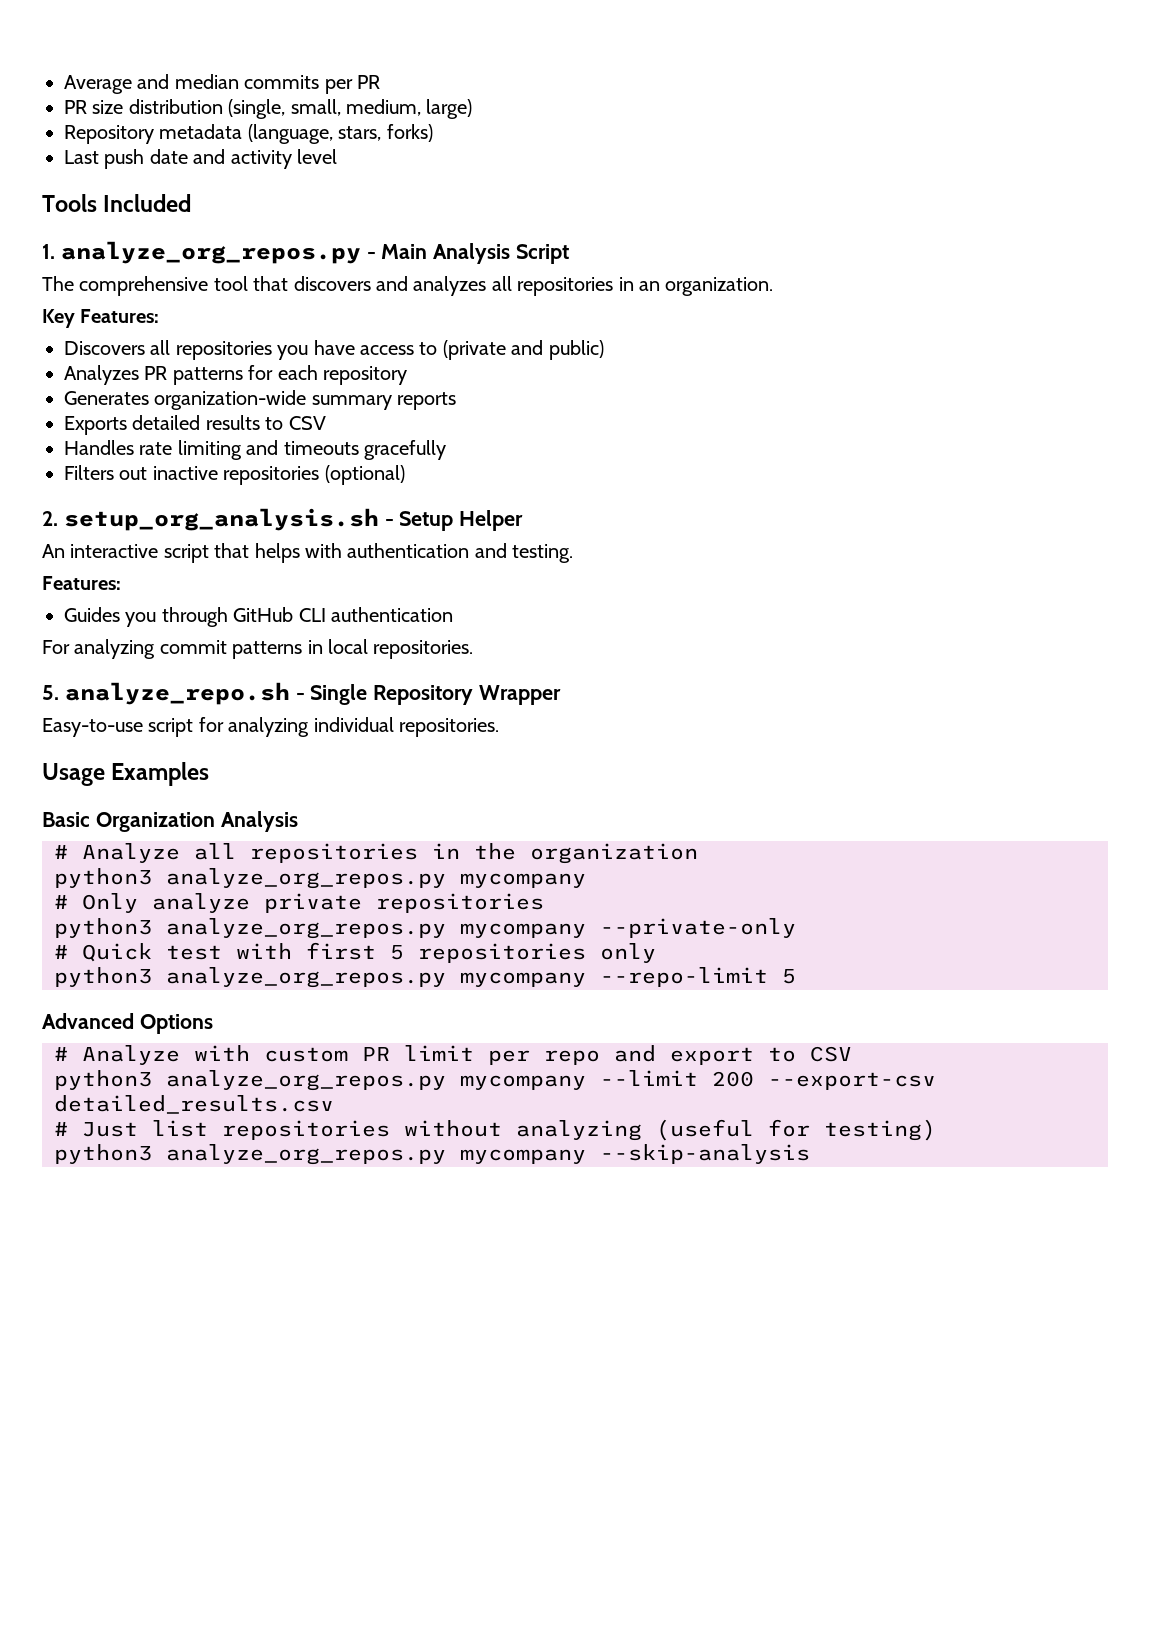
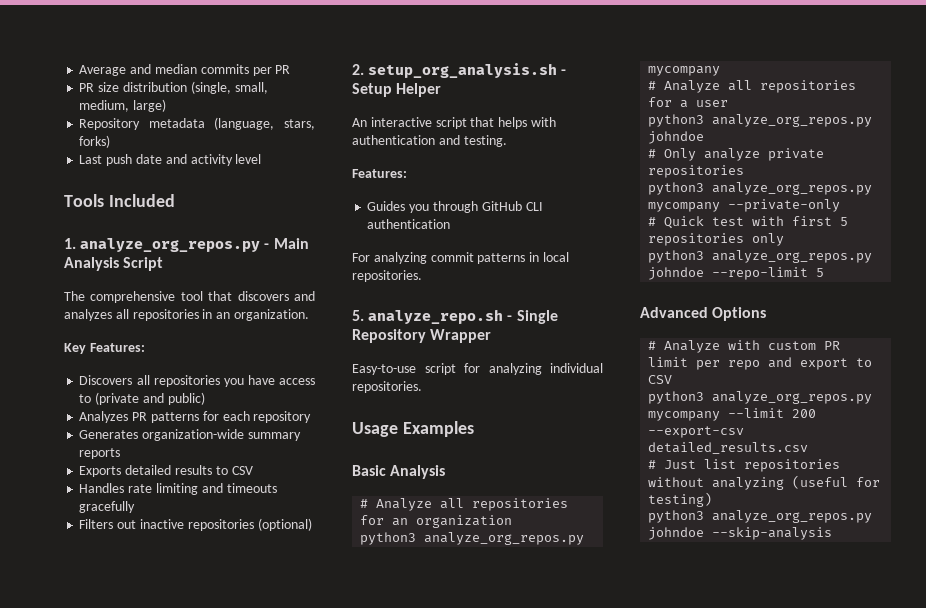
[95,812,215,832] Organization -> (386, 470) none
[432,843,516,860] in the -> [360,515,409,526] for an
(586, 880) none -> [648,80,857,93] [648,97,729,108] [648,114,873,127] [648,131,705,144] // # Analyze all repositories for a user // python3 analyze_org_repos.py johndoe
[460,972,586,987] mycompany -> [648,267,705,280] johndoe
[460,1149,586,1164] mycompany -> [648,527,705,540] johndoe

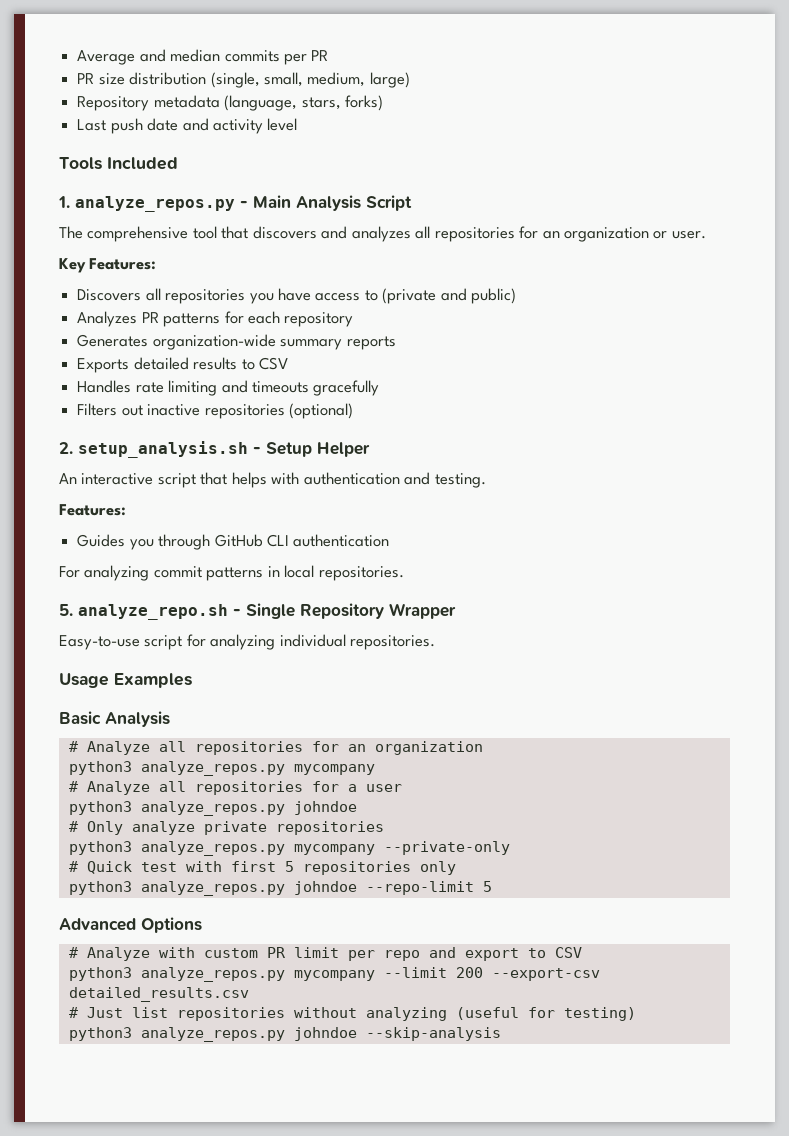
[80,238,261,252] analyze_org_repos.py -> [75,196,235,212] analyze_repos.py
[202,309,309,321] in an organization. -> [519,226,706,242] for an organization or user.
[368,63,558,78] setup_org_analysis.sh -> [78,441,248,458] setup_analysis.sh
[424,532,585,545] analyze_org_repos.py -> [140,761,285,776] analyze_repos.py
[712,114,873,127] analyze_org_repos.py -> [140,801,285,816] analyze_repos.py
[712,182,873,195] analyze_org_repos.py -> [140,841,285,856] analyze_repos.py
[712,250,873,263] analyze_org_repos.py -> [140,881,285,896] analyze_repos.py
[712,391,873,404] analyze_org_repos.py -> [140,967,285,982] analyze_repos.py
[712,510,873,523] analyze_org_repos.py -> [140,1027,285,1042] analyze_repos.py

